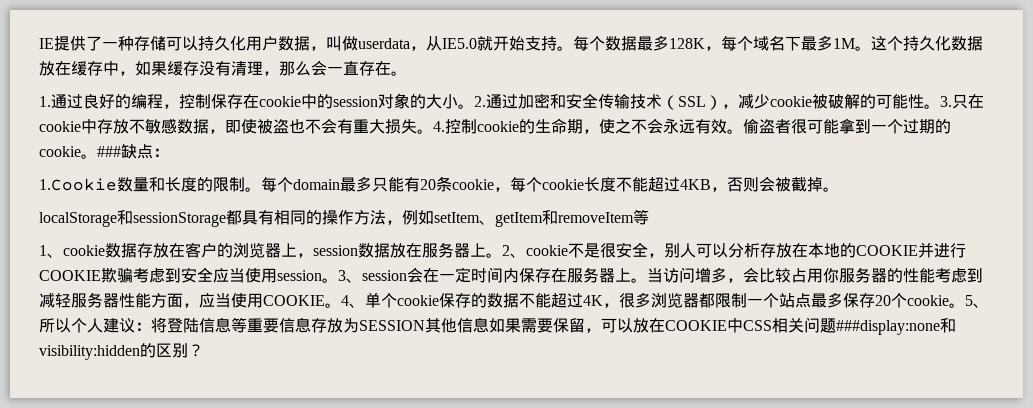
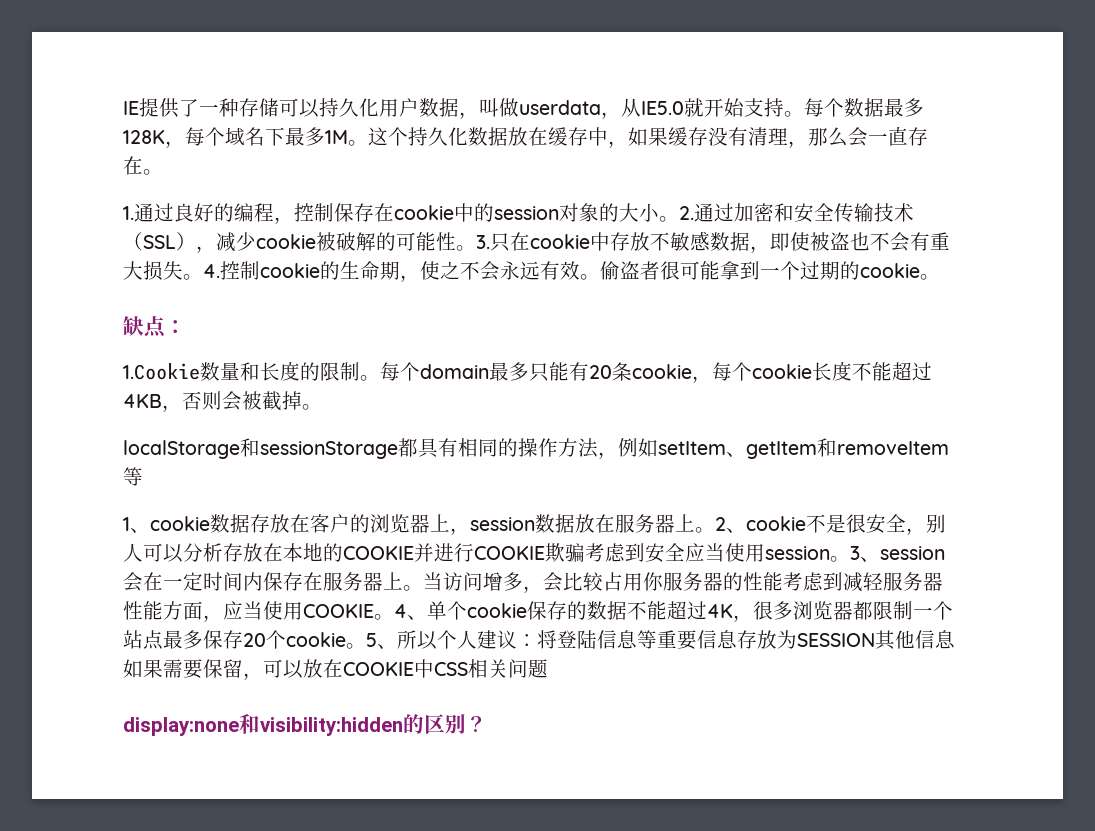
[97,146,121,157] ### -> (940, 277) //
[836,320,940,335] ###display:none -> [123,717,239,736] // display:none

